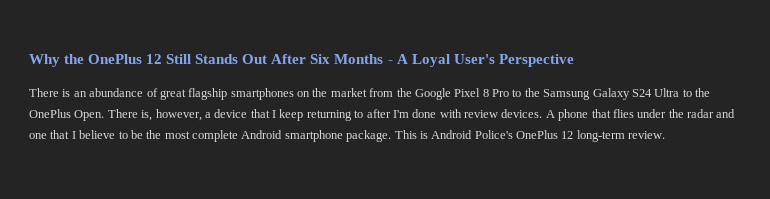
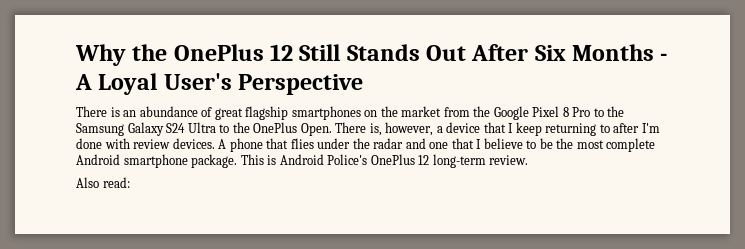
(666, 135) none -> [76,177,130,188] // Also read:

